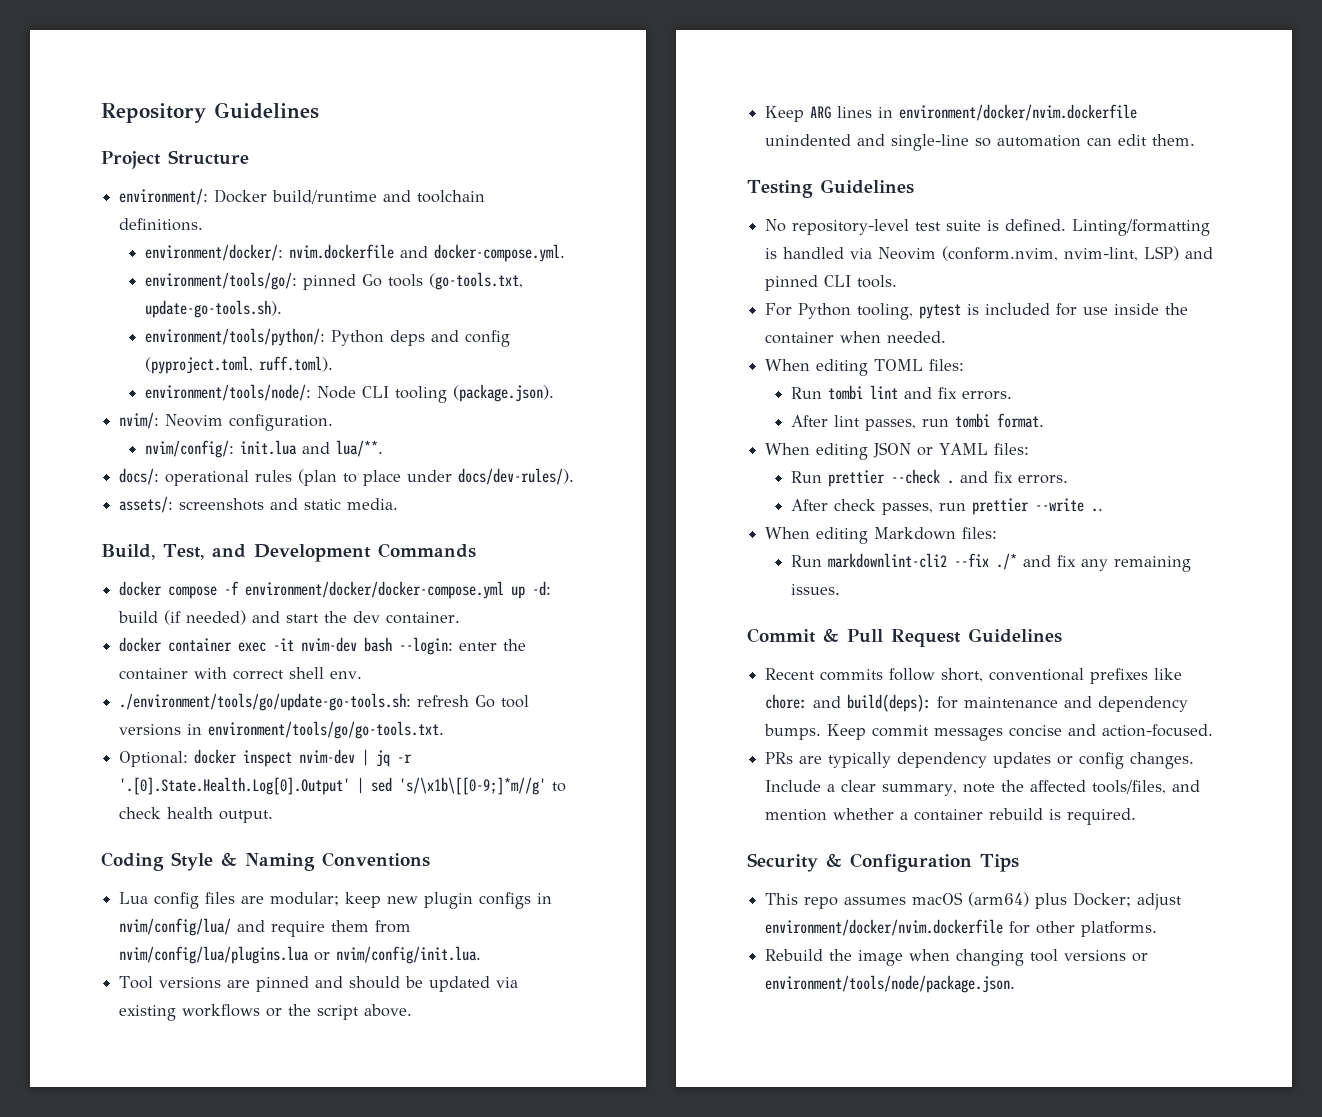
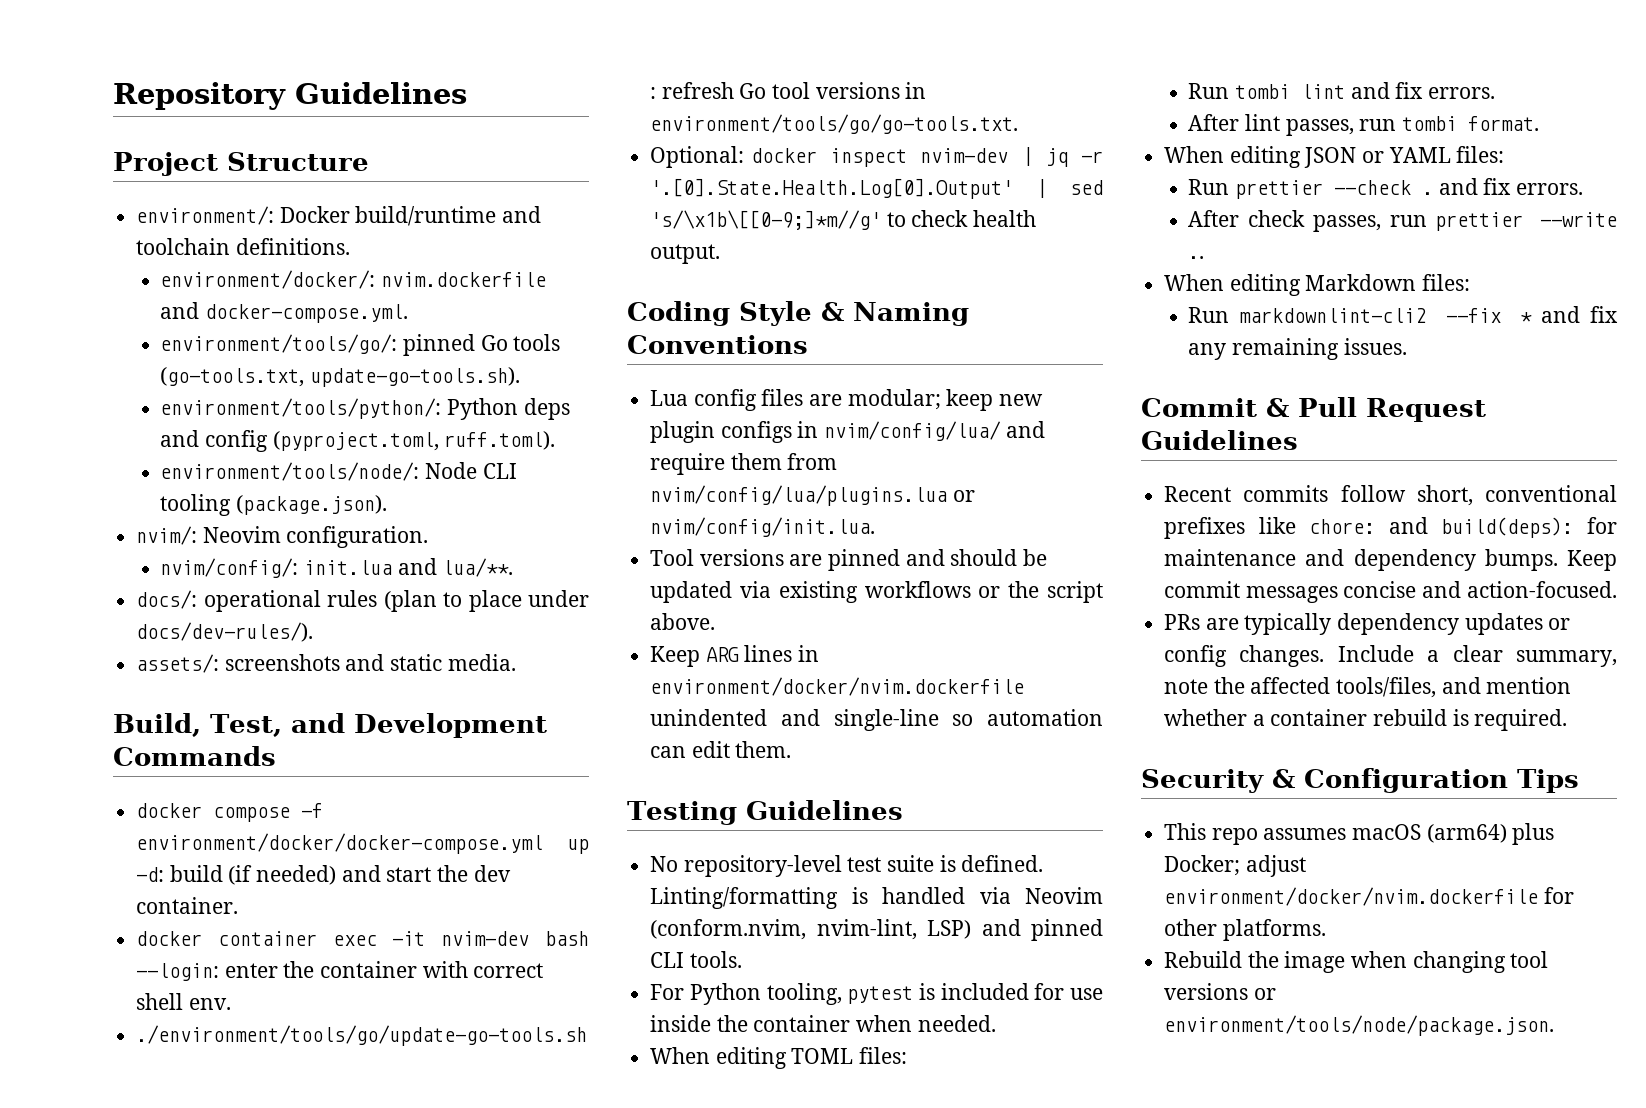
[995,553,1017,570] ./* -> [1520,312,1533,323] *

